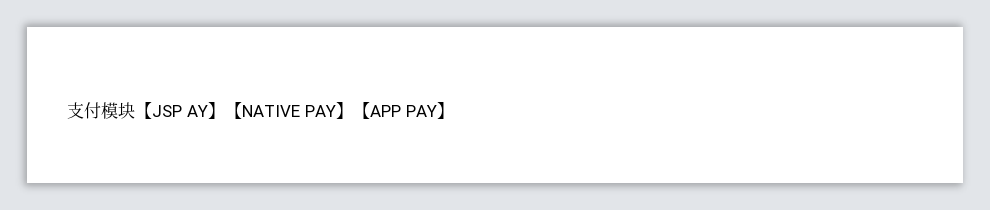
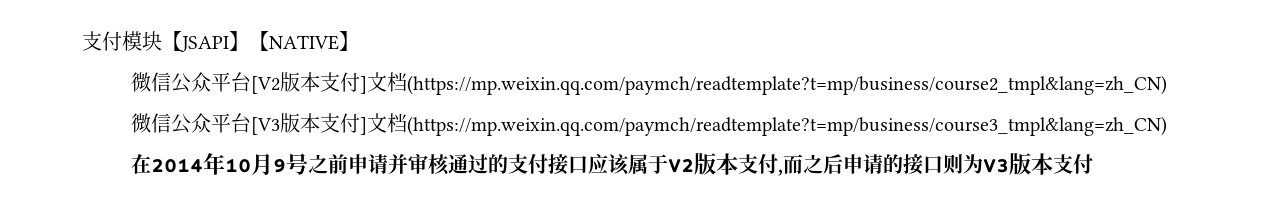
[152,105,208,117] JSP AY -> [180,36,229,52] JSAPI
[305,102,454,119] PAY】【APP PAY】 -> [339,31,359,51] [131,72,1168,95] [131,113,1168,136] [131,152,1094,176] 】 // 微信公众平台[V2版本支付]文档(https://mp.weixin.qq.com/paymch/readtemplate?t=mp/business/course2_tmpl&lang=zh_CN) // 微信公众平台[V3版本支付]文档(https://mp.weixin.qq.com/paymch/readtemplate?t=mp/business/course3_tmpl&lang=zh_CN) // 在2014年10月9号之前申请并审核通过的支付接口应该属于V2版本支付,而之后申请的接口则为V3版本支付

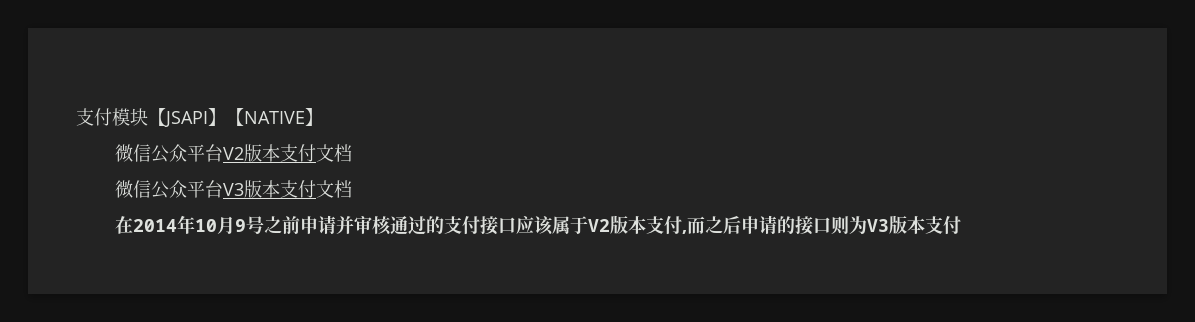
[251,72,1168,95] [131,113,1168,136] [V2版本支付]文档(https://mp.weixin.qq.com/paymch/readtemplate?t=mp/business/course2_tmpl&lang=zh_CN) // 微信公众平台[V3版本支付]文档(https://mp.weixin.qq.com/paymch/readtemplate?t=mp/business/course3_tmpl&lang=zh_CN) -> [223,144,353,162] [115,180,353,199] V2版本支付文档 // 微信公众平台V3版本支付文档

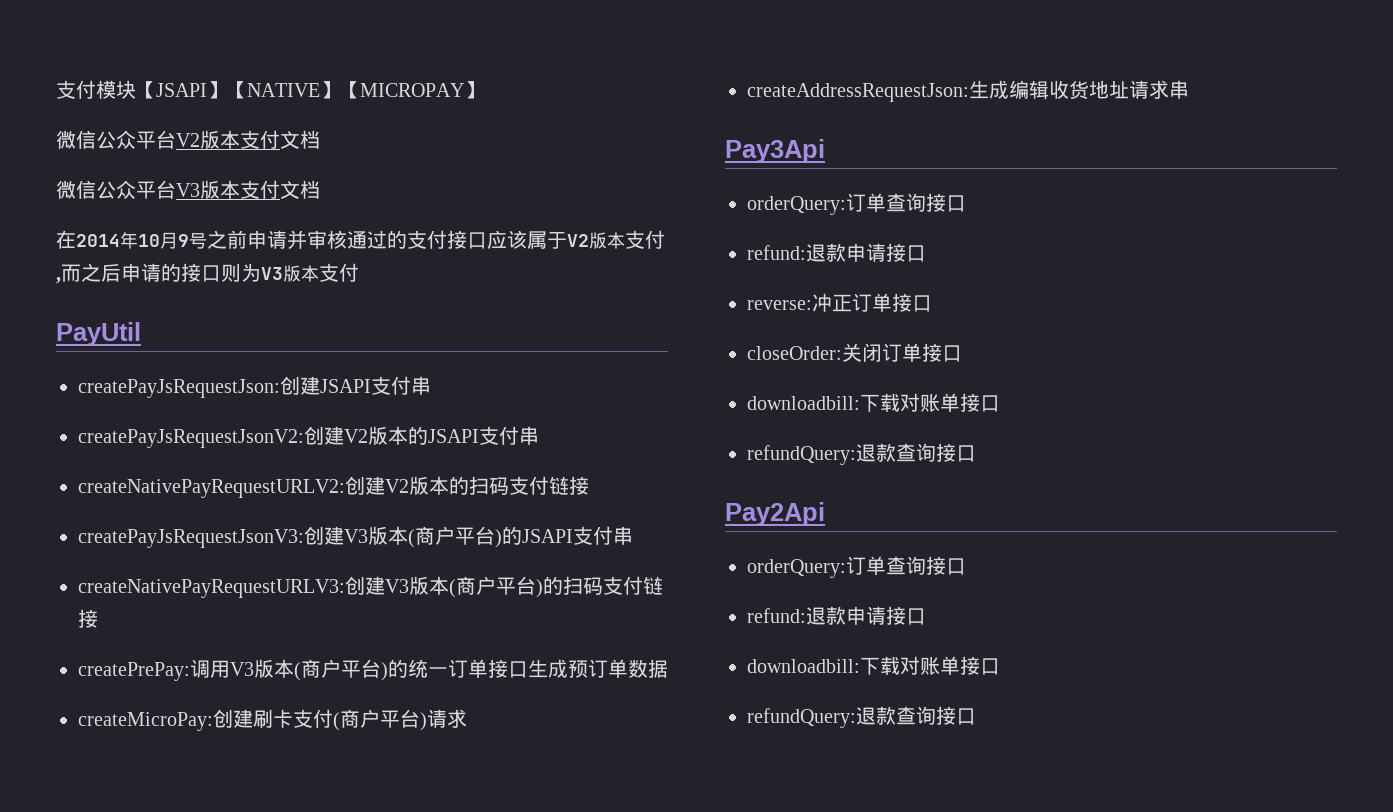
(323, 117) none -> [340,81,484,99] 【MICROPAY】
(962, 225) none -> [56,322,141,346] [78,376,431,398] [78,426,539,448] [78,476,589,498] [78,526,633,548] [78,576,663,598] [78,609,98,628] [78,659,668,681] [78,709,467,731] [747,80,1189,102] [725,139,825,163] [747,193,966,215] [747,243,926,262] [747,293,932,312] [747,343,962,362] [747,393,1000,412] [747,443,976,465] [725,502,825,526] [747,556,966,578] [747,606,926,625] [747,656,1000,675] [747,706,976,728] // PayUtil // createPayJsRequestJson:创建JSAPI支付串 // createPayJsRequestJsonV2:创建V2版本的JSAPI支付串 // createNativePayRequestURLV2:创建V2版本的扫码支付链接 // createPayJsRequestJsonV3:创建V3版本(商户平台)的JSAPI支付串 // createNativePayRequestURLV3:创建V3版本(商户平台)的扫码支付链接 // createPrePay:调用V3版本(商户平台)的统一订单接口生成预订单数据 // createMicroPay:创建刷卡支付(商户平台)请求 // createAddressRequestJson:生成编辑收货地址请求串 // Pay3Api // orderQuery:订单查询接口 // refund:退款申请接口 // reverse:冲正订单接口 // closeOrder:关闭订单接口 // downloadbill:下载对账单接口 // refundQuery:退款查询接口 // Pay2Api // orderQuery:订单查询接口 // refund:退款申请接口 // downloadbill:下载对账单接口 // refundQuery:退款查询接口

